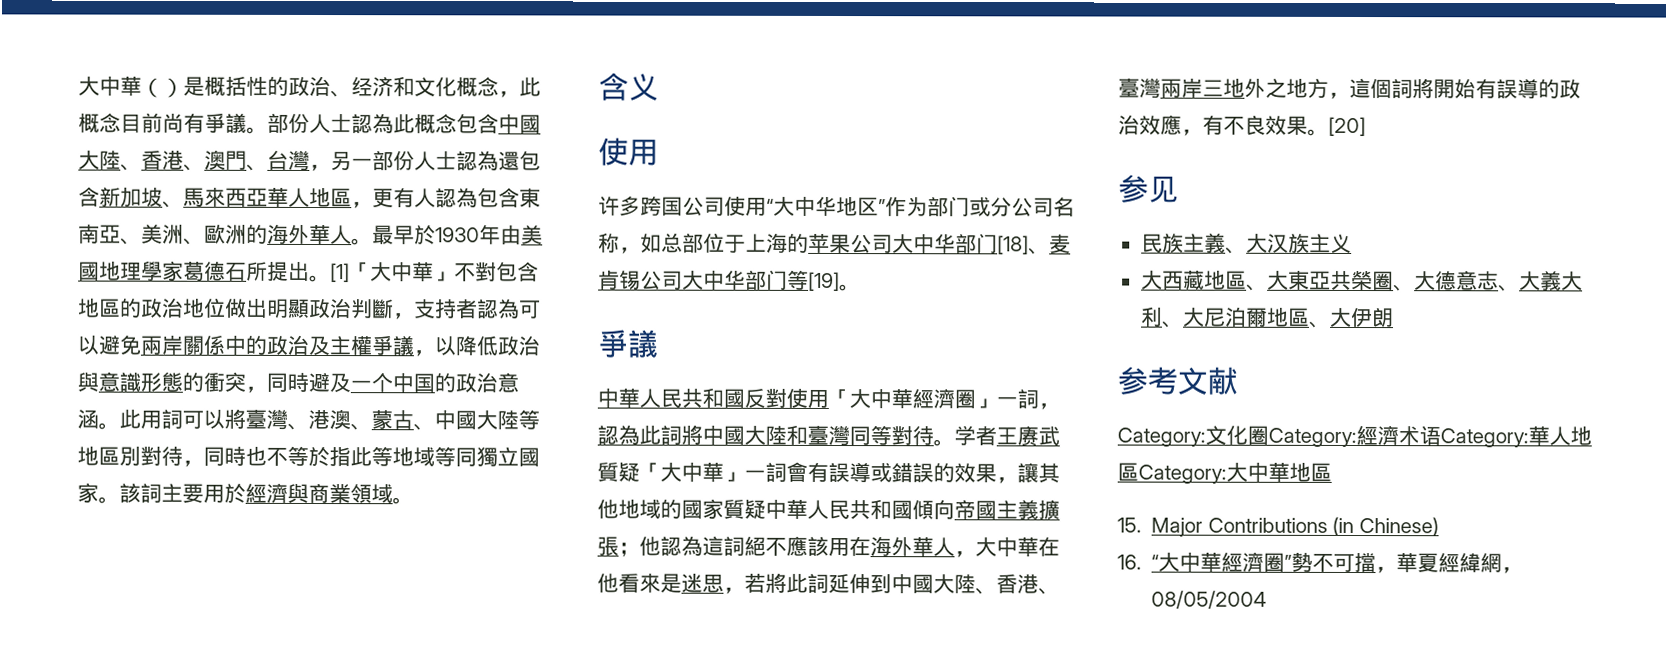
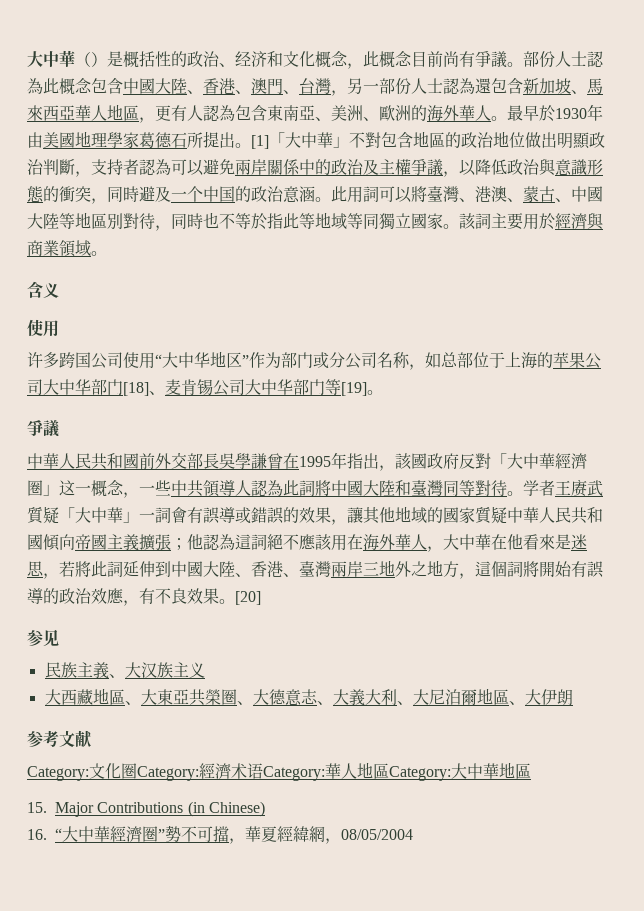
[744,387,1060,410] 反對使用「大中華經濟圈」一詞， -> [139,452,587,471] [27,480,251,498] 前外交部長吳學謙曾在1995年指出，該國政府反對「大中華經濟圈」这一概念，一些中共領導人

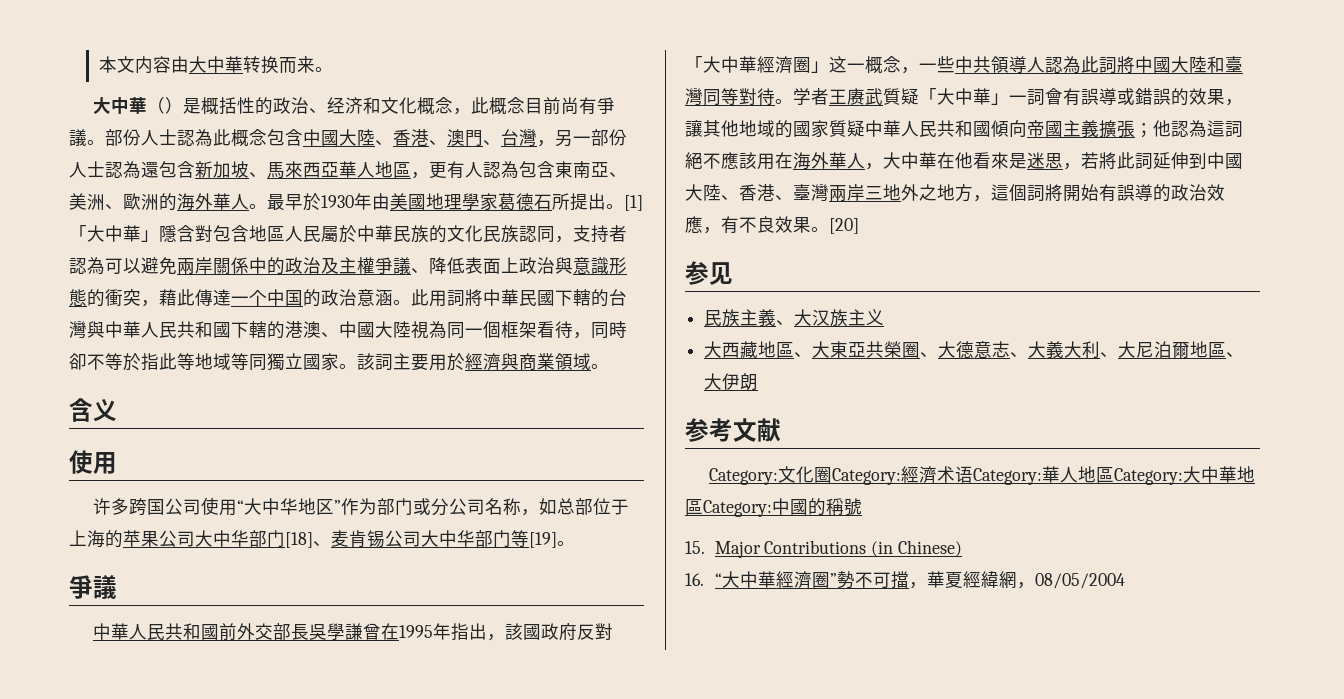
(27, 59) none -> [98,56,333,74] 本文内容由大中華转换而来。 //
[349,132,365,148] 不 -> [159,225,195,242] 隱含
[445,131,605,149] [27,159,75,176] 的政治地位做出明顯政治判斷 -> [285,225,555,243] 人民屬於中華民族的文化民族認同
[443,159,507,177] ，以降低 -> [411,257,519,274] 、降低表面上
[107,186,171,202] 同時避及 -> [159,289,231,306] 藉此傳達
[379,186,603,203] [27,212,139,229] 可以將臺灣、港澳、蒙古、中國大陸等地區別對 -> [465,289,627,307] [69,321,555,339] 將中華民國下轄的台灣與中華人民共和國下轄的港澳、中國大陸視為同一個框架看
[203,212,219,228] 也 -> [69,353,87,370] 卻
(531, 771) none -> [703,498,862,517] Category:中國的稱號

